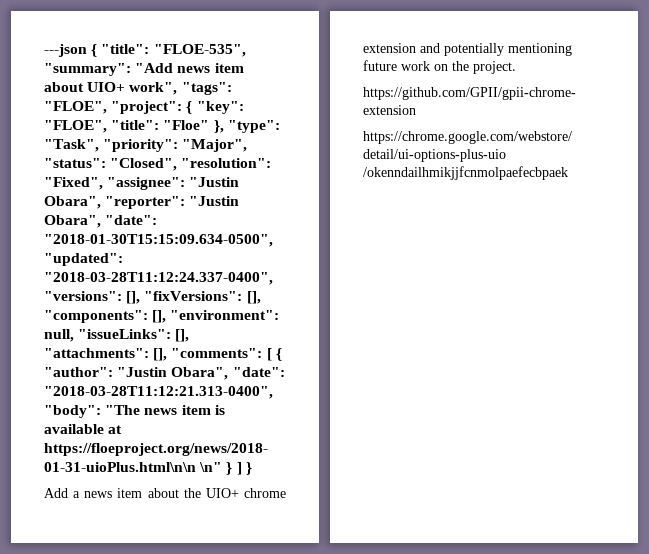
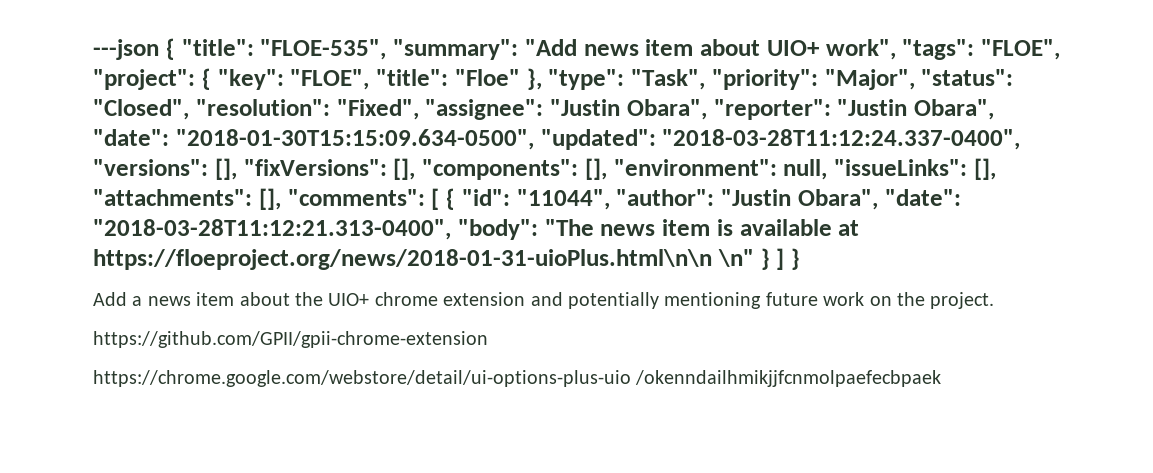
(282, 354) none -> [461,189,610,210] "id": "11044",

